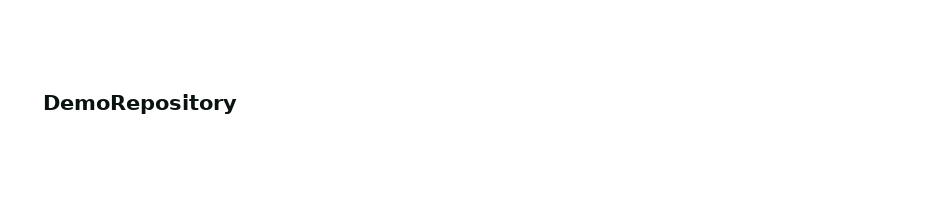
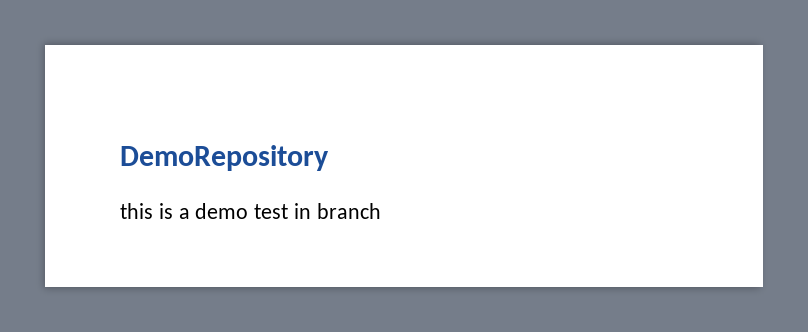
(237, 104) none -> [120,203,381,219] // this is a demo test in branch

